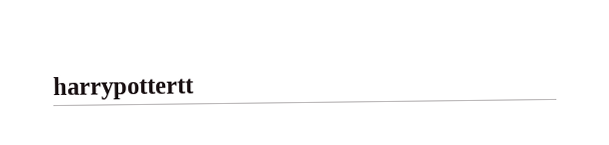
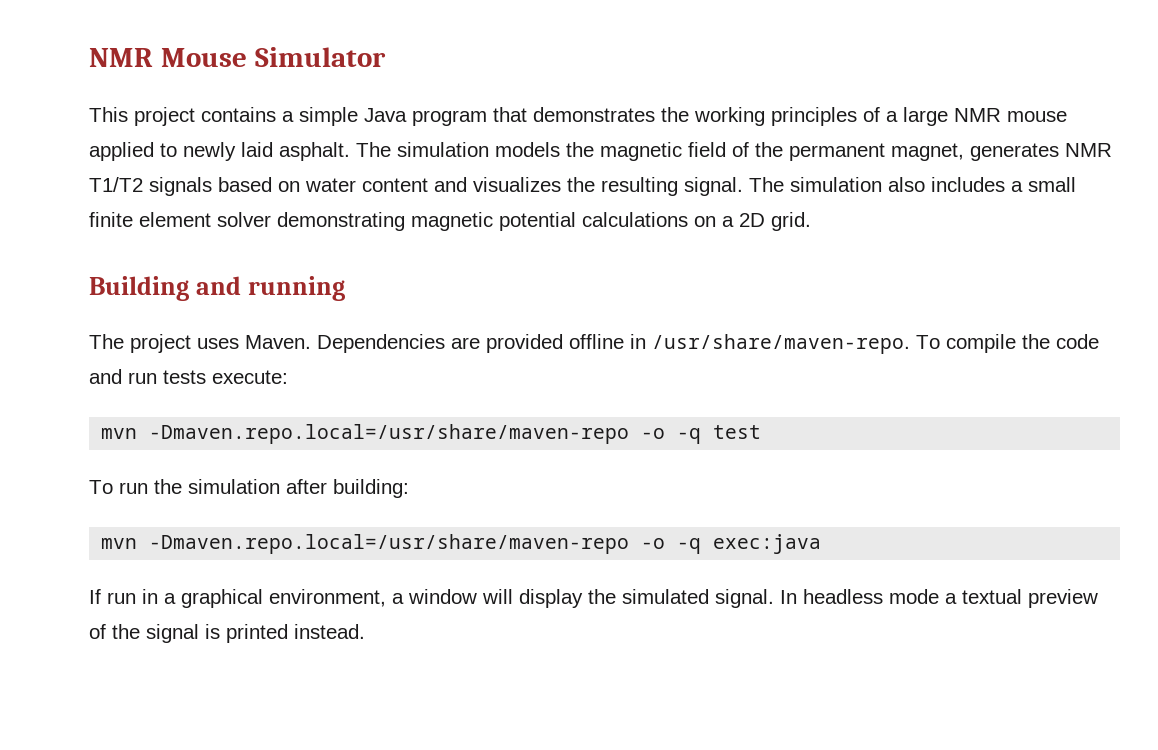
[53,75,195,101] harrypottertt -> [89,47,386,67] [89,107,1067,126] [89,142,1112,161] [89,177,1076,196] [89,212,811,231] [89,276,346,301] [89,334,1099,354] [89,369,288,384] [101,424,762,444] [89,479,409,498] [101,534,822,554] [89,589,1098,608] [89,624,365,643] NMR Mouse Simulator // This project contains a simple Java program that demonstrates the working principles of a large NMR mouse applied to newly laid asphalt. The simulation models the magnetic field of the permanent magnet, generates NMR T1/T2 signals based on water content and visualizes the resulting signal. The simulation also includes a small finite element solver demonstrating magnetic potential calculations on a 2D grid. // Building and running // The project uses Maven. Dependencies are provided offline in /usr/share/maven-repo. To compile the code and run tests execute: // mvn -Dmaven.repo.local=/usr/share/maven-repo -o -q test // To run the simulation after building: // mvn -Dmaven.repo.local=/usr/share/maven-repo -o -q exec:java // If run in a graphical environment, a window will display the simulated signal. In headless mode a textual preview of the signal is printed instead.

